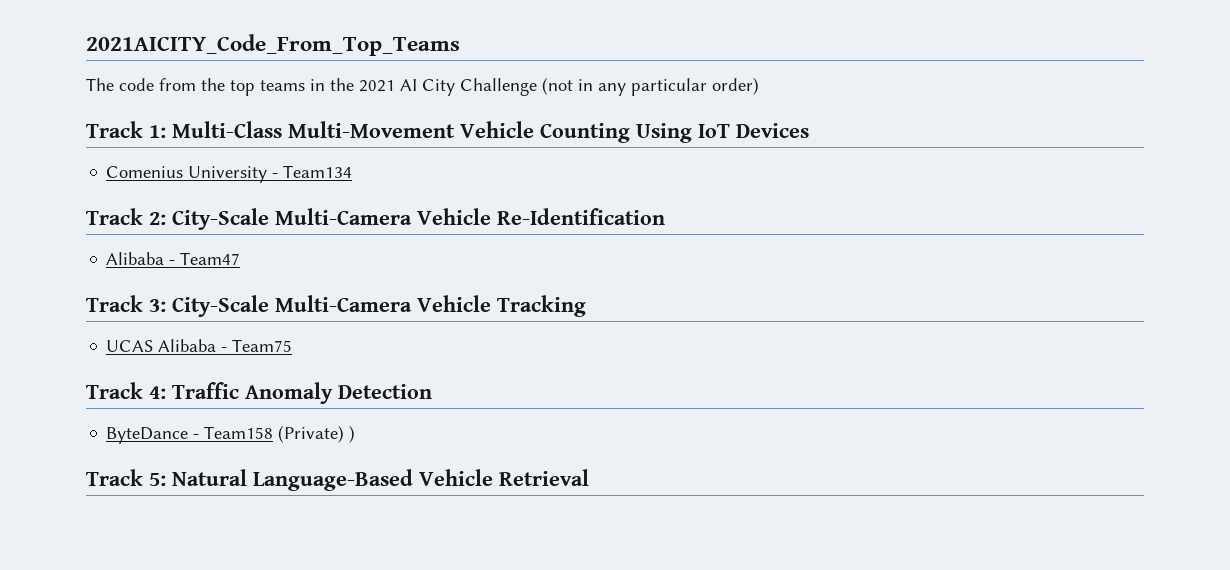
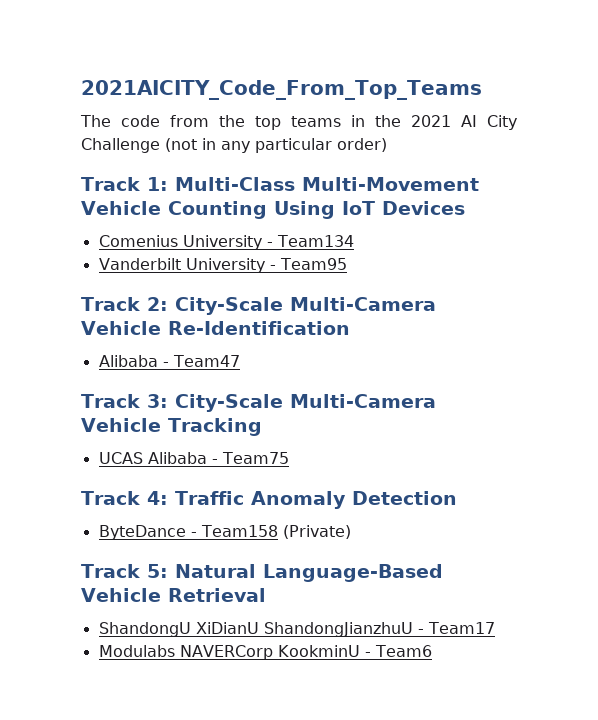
(353, 171) none -> [98,258,347,273] // Vanderbilt University - Team95
[349,425,356,443] ) -> (351, 532) none
(589, 477) none -> [98,622,495,637] [98,645,432,660] // ShandongU XiDianU ShandongJianzhuU - Team17 // Modulabs NAVERCorp KookminU - Team6

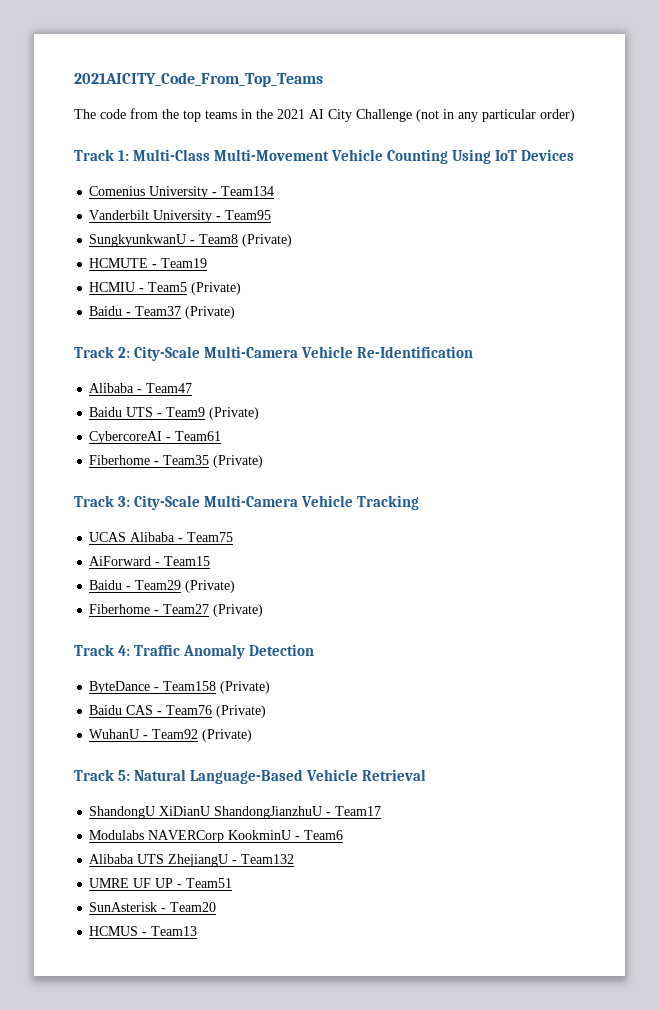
(347, 264) none -> [89,234,293,247] [89,258,208,268] [89,282,242,295] [89,306,236,319] // SungkyunkwanU - Team8 (Private) // HCMUTE - Team19 // HCMIU - Team5 (Private) // Baidu - Team37 (Private)
(240, 361) none -> [89,407,260,420] [89,431,222,444] [89,455,264,468] // Baidu UTS - Team9 (Private) // CybercoreAI - Team61 // Fiberhome - Team35 (Private)
(289, 458) none -> [89,556,211,566] [89,580,236,593] [89,604,264,617] // AiForward - Team15 // Baidu - Team29 (Private) // Fiberhome - Team27 (Private)
(351, 532) none -> [89,705,267,718] [89,729,253,742] // Baidu CAS - Team76 (Private) // WuhanU - Team92 (Private)
(432, 651) none -> [89,854,295,867] [89,878,233,888] [89,902,217,912] [89,926,198,936] // Alibaba UTS ZhejiangU - Team132 // UMRE UF UP - Team51 // SunAsterisk - Team20 // HCMUS - Team13

